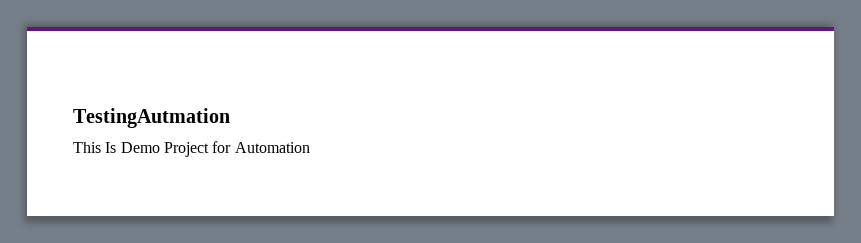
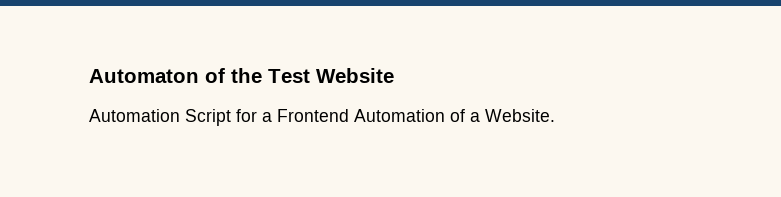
[73,108,230,128] [73,141,310,157] TestingAutmation // This Is Demo Project for Automation -> [89,68,394,83] [89,109,555,126] Automaton of the Test Website // Automation Script for a Frontend Automation of a Website.

